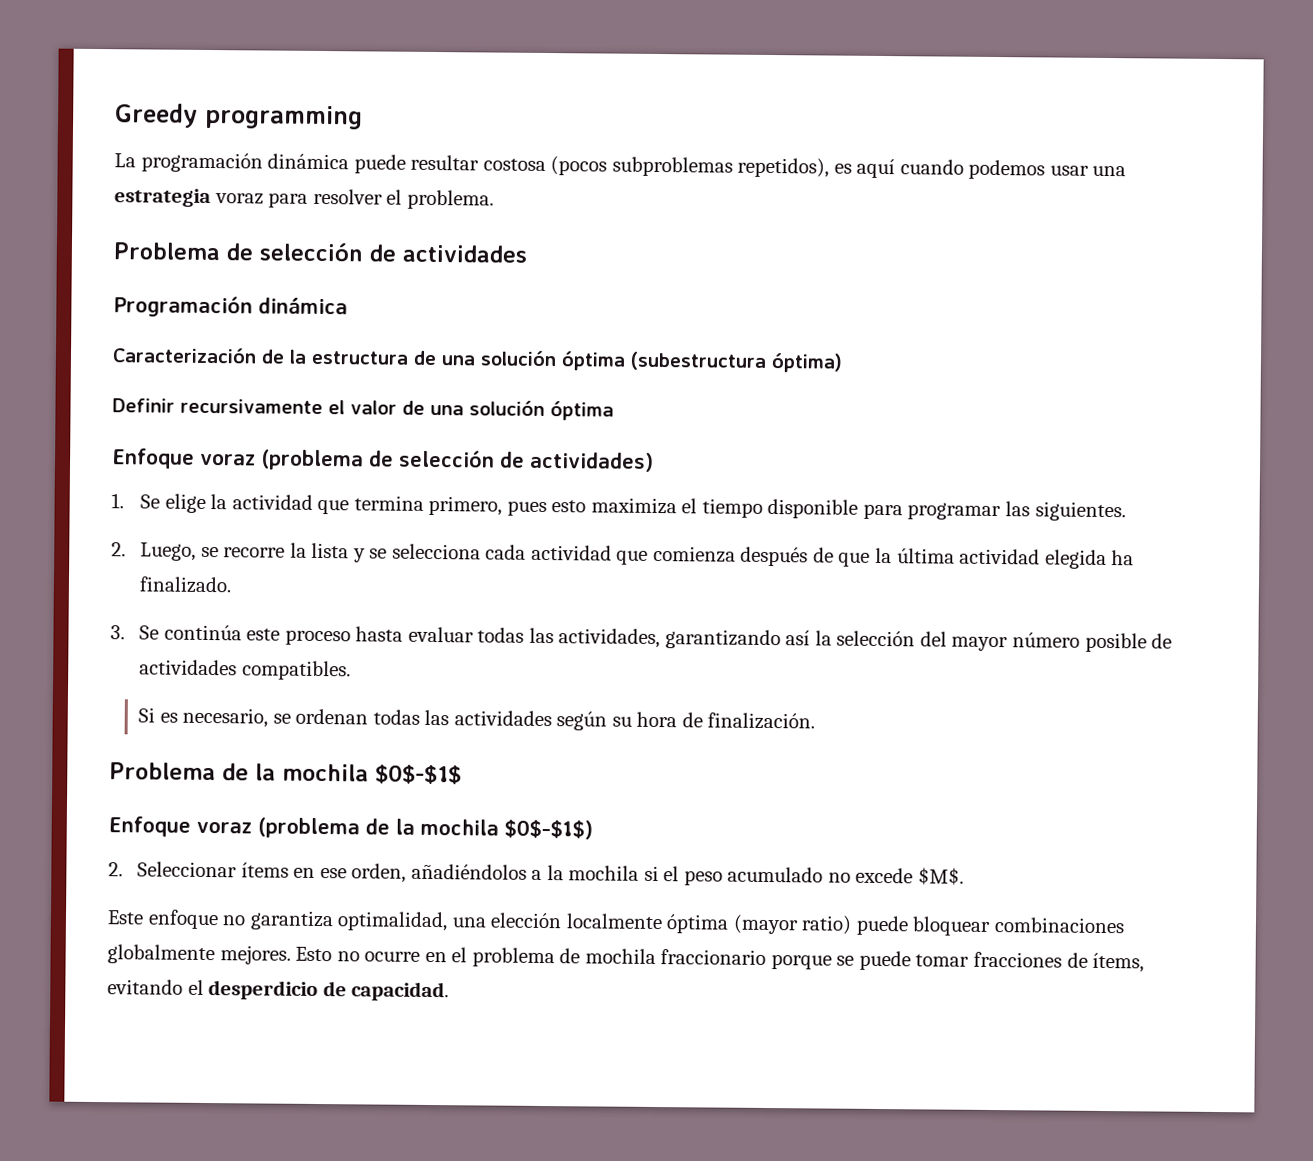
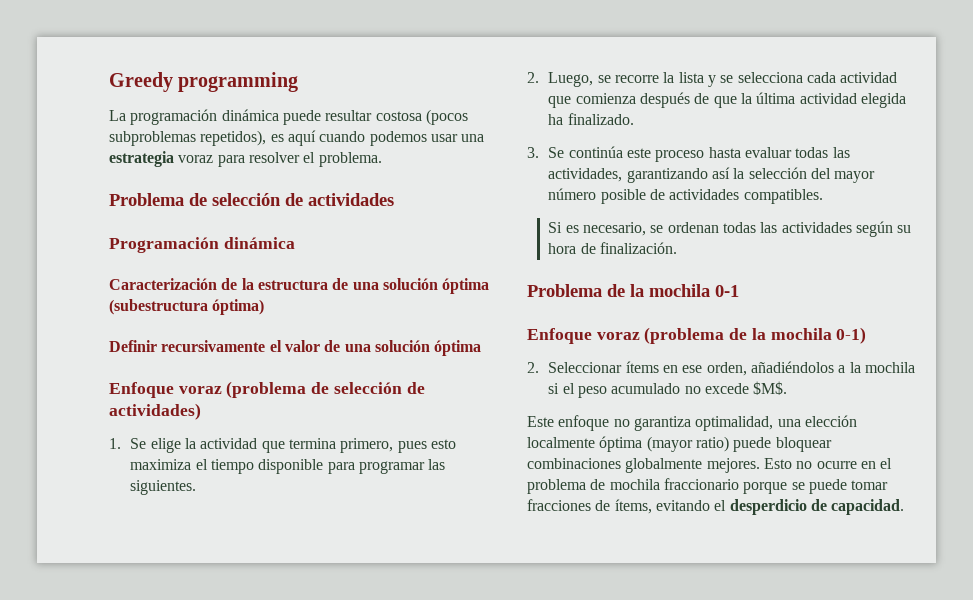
[375,764,462,785] $0$-$1$ -> [715,285,739,297] 0-1
[504,819,593,840] $0$-$1$) -> [836,327,867,344] 0-1)

